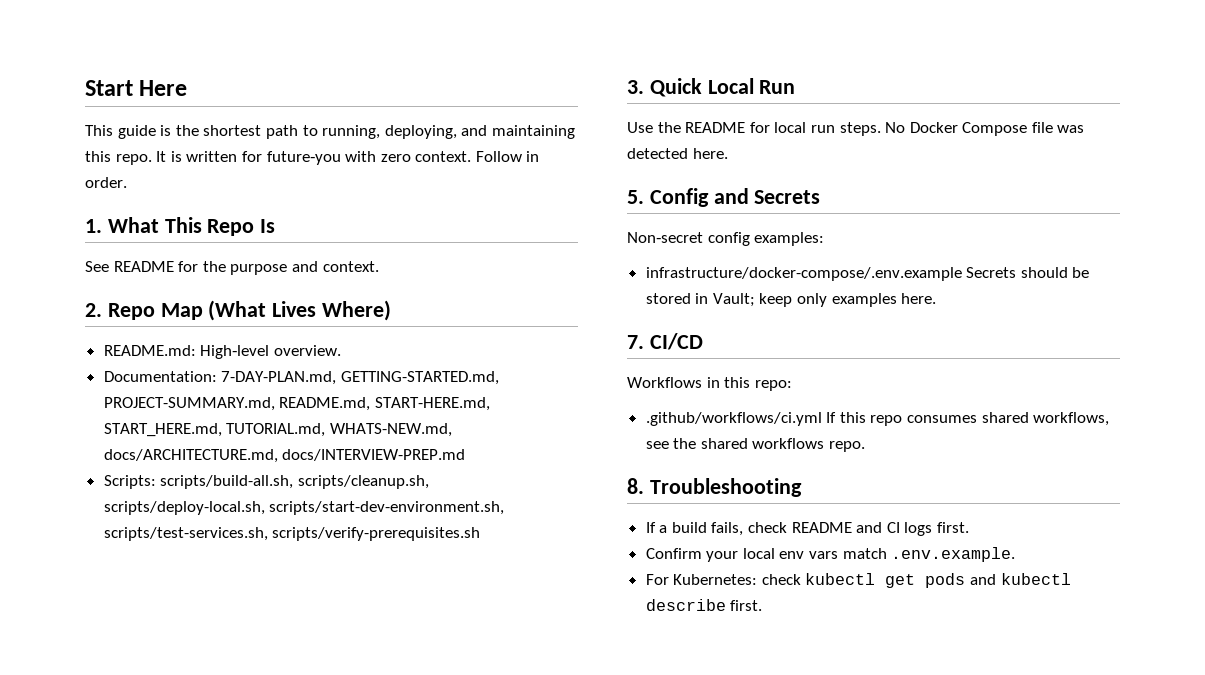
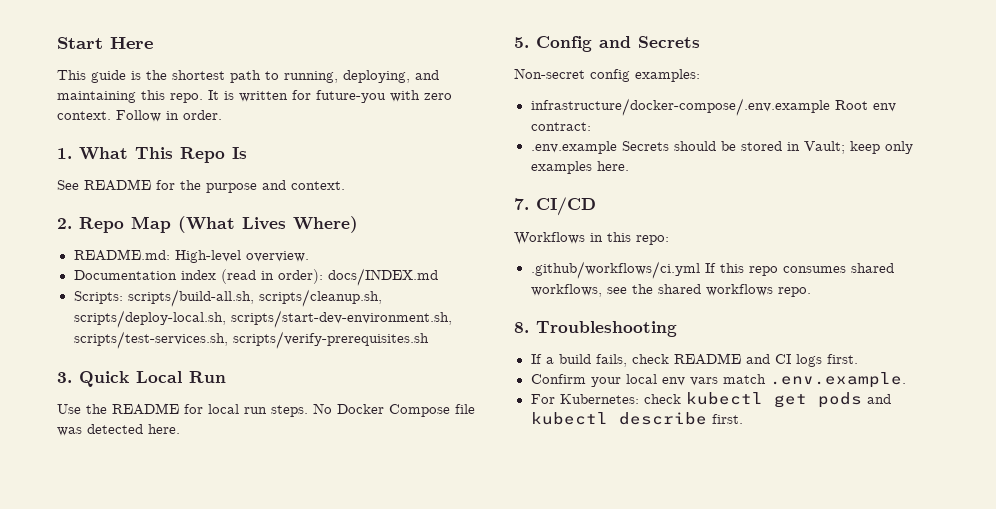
[103,371,499,385] [103,397,490,411] [103,423,452,437] [103,449,466,463] Documentation: 7-DAY-PLAN.md, GETTING-STARTED.md, PROJECT-SUMMARY.md, README.md, START-HERE.md, START_HERE.md, TUTORIAL.md, WHATS-NEW.md, docs/ARCHITECTURE.md, docs/INTERVIEW-PREP.md -> [73,268,438,286] Documentation index (read in order): docs/INDEX.md
(962, 274) none -> [834,100,896,112] [530,122,591,131] [530,141,617,154] Root env contract: // .env.example

